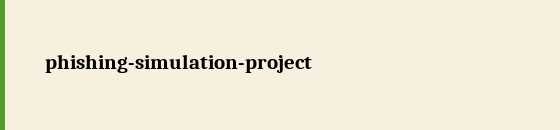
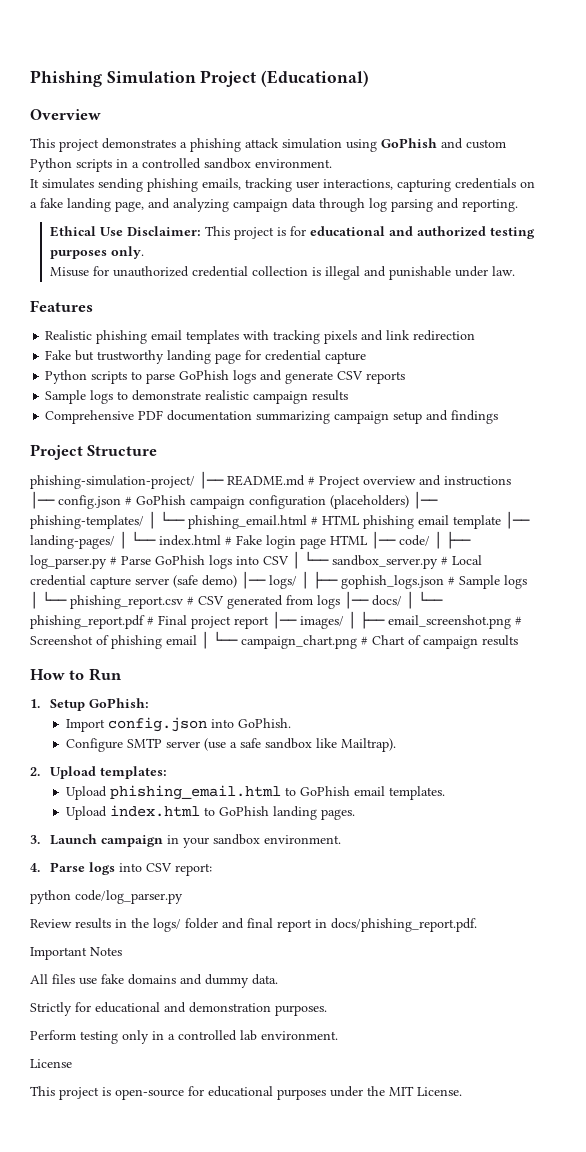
[45,54,312,73] phishing-simulation-project -> [30,70,370,87] [30,109,101,120] [30,138,506,152] [30,158,332,172] [30,178,535,192] [30,198,518,212] [50,226,536,240] [50,246,145,259] [50,266,516,280] [30,300,93,312] [45,330,476,344] [45,350,367,364] [45,370,406,384] [45,390,349,404] [45,410,499,424] [30,444,158,460] [30,471,511,489] [30,491,438,509] [30,511,530,529] [30,531,471,549] [30,551,482,569] [30,571,527,589] [30,591,443,609] [30,611,522,629] [30,631,518,649] [30,668,122,681] [30,698,150,711] [65,717,291,732] [65,738,396,752] [30,766,168,779] [65,785,445,800] [65,805,355,820] [30,834,342,848] [30,862,213,876] [30,890,183,904] [30,918,477,932] [30,947,122,960] [30,974,278,988] [30,1002,327,1016] [30,1030,338,1044] [30,1059,72,1068] [30,1086,462,1100] Phishing Simulation Project (Educational) // Overview // This project demonstrates a phishing attack simulation using GoPhish and custom Python scripts in a controlled sandbox environment. // It simulates sending phishing emails, tracking user interactions, capturing credentials on a fake landing page, and analyzing campaign data through log parsing and reporting. // Ethical Use Disclaimer: This project is for educational and authorized testing purposes only. // Misuse for unauthorized credential collection is illegal and punishable under law. // Features // Realistic phishing email templates with tracking pixels and link redirection // Fake but trustworthy landing page for credential capture // Python scripts to parse GoPhish logs and generate CSV reports // Sample logs to demonstrate realistic campaign results // Comprehensive PDF documentation summarizing campaign setup and findings // Project Structure // phishing-simulation-project/ │── README.md # Project overview and instructions │── config.json # GoPhish campaign configuration (placeholders) │── phishing-templates/ │ └── phishing_email.html # HTML phishing email template │── landing-pages/ │ └── index.html # Fake login page HTML │── code/ │ ├── log_parser.py # Parse GoPhish logs into CSV │ └── sandbox_server.py # Local credential capture server (safe demo) │── logs/ │ ├── gophish_logs.json # Sample logs │ └── phishing_report.csv # CSV generated from logs │── docs/ │ └── phishing_report.pdf # Final project report │── images/ │ ├── email_screenshot.png # Screenshot of phishing email │ └── campaign_chart.png # Chart of campaign results // How to Run // 1. Setup GoPhish: // Import config.json into GoPhish. // Configure SMTP server (use a safe sandbox like Mailtrap). // 2. Upload templates: // Upload phishing_email.html to GoPhish email templates. // Upload index.html to GoPhish landing pages. // 3. Launch campaign in your sandbox environment. // 4. Parse logs into CSV report: // python code/log_parser.py // Review results in the logs/ folder and final report in docs/phishing_report.pdf. // Important Notes // All files use fake domains and dummy data. // Strictly for educational and demonstration purposes. // Perform testing only in a controlled lab environment. // License // This project is open-source for educational purposes under the MIT License.

